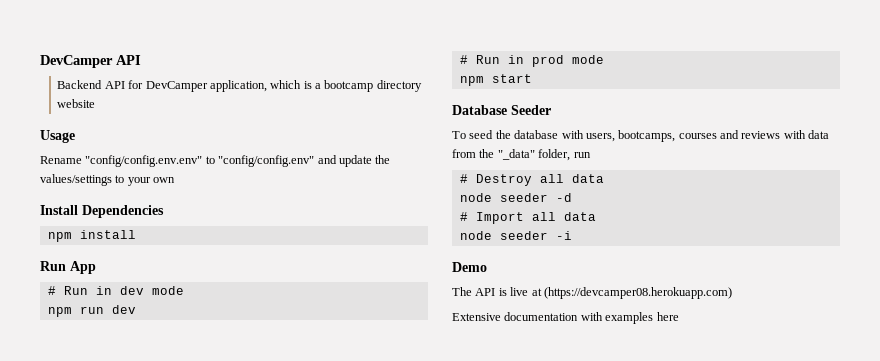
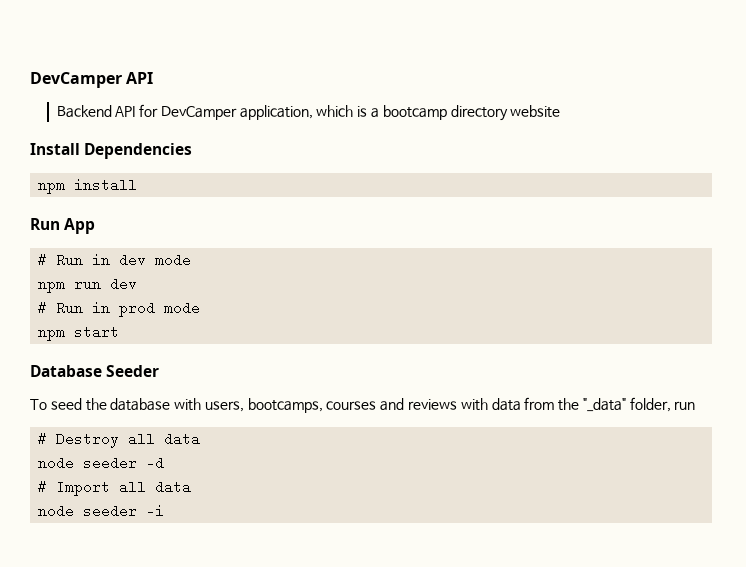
[40,130,75,143] [40,155,391,167] [40,174,176,186] // Usage // Rename "config/config.env.env" to "config/config.env" and update the values/settings to your own -> (561, 111) none
[452,262,487,272] [452,287,732,299] [452,312,679,324] // Demo // The API is live at (https://devcamper08.herokuapp.com) // Extensive documentation with examples here -> (165, 511) none

